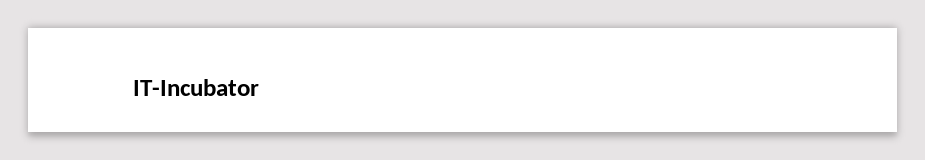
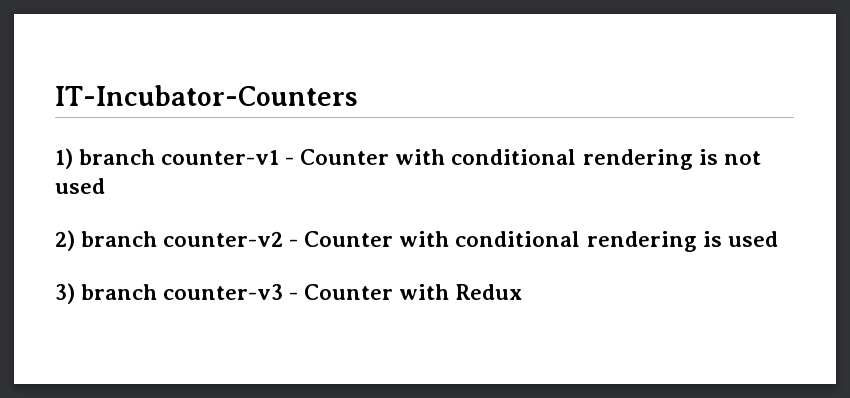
[133,79,259,96] IT-Incubator -> [55,85,358,106] [55,148,761,170] [55,178,105,194] [55,230,778,252] [55,283,523,304] IT-Incubator-Counters // 1) branch counter-v1 - Counter with conditional rendering is not used // 2) branch counter-v2 - Counter with conditional rendering is used // 3) branch counter-v3 - Counter with Redux

